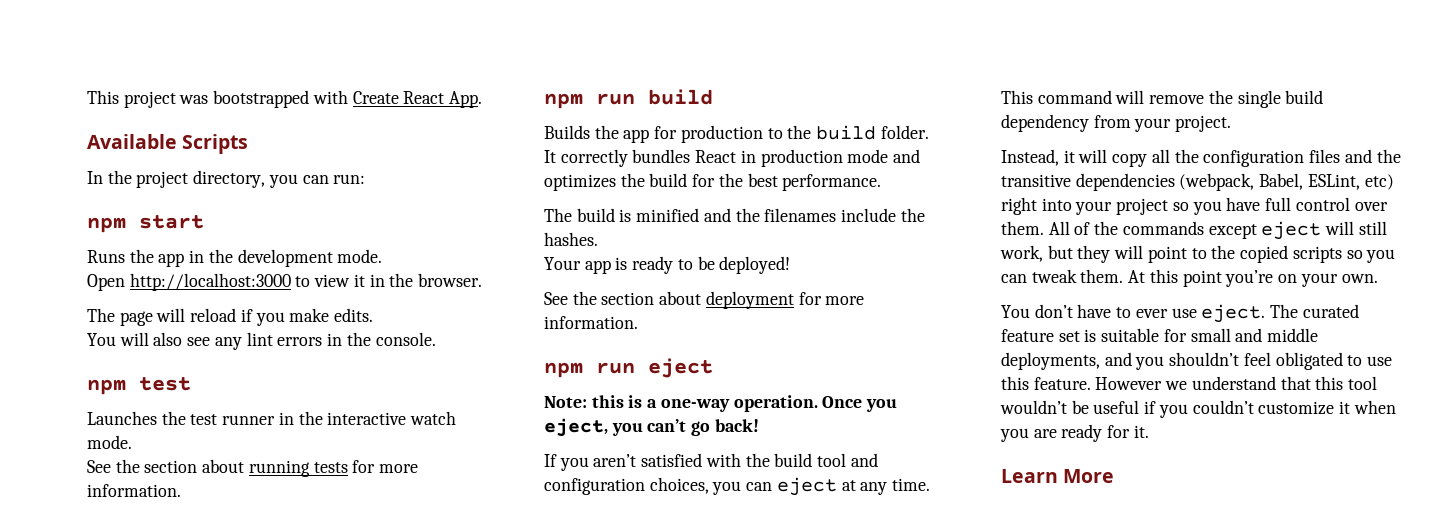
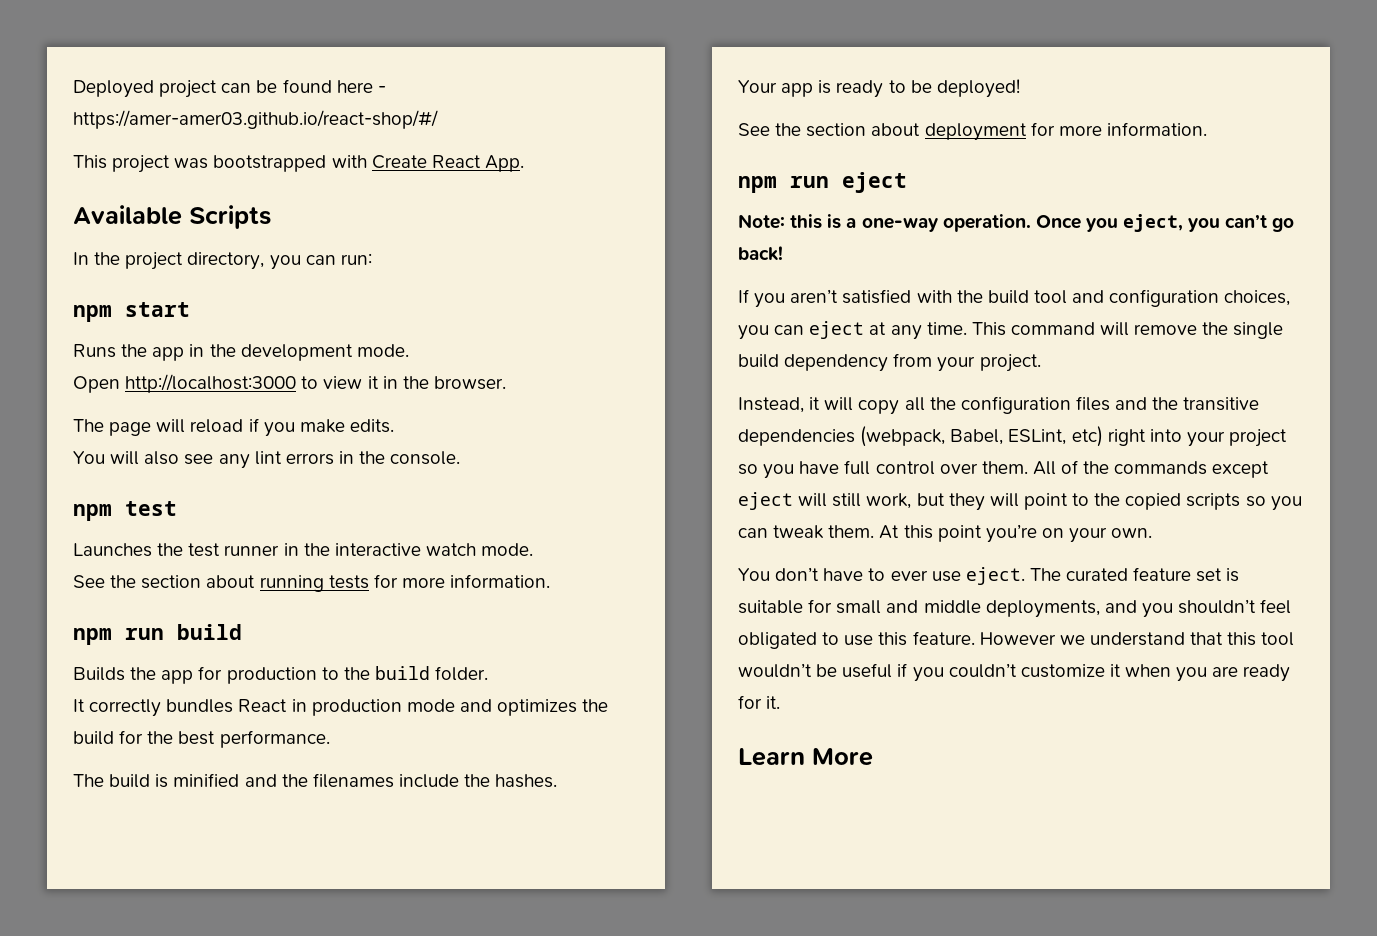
(87, 97) none -> [73,79,386,98] [73,110,438,129] Deployed project can be found here - https://amer-amer03.github.io/react-shop/#/ //

